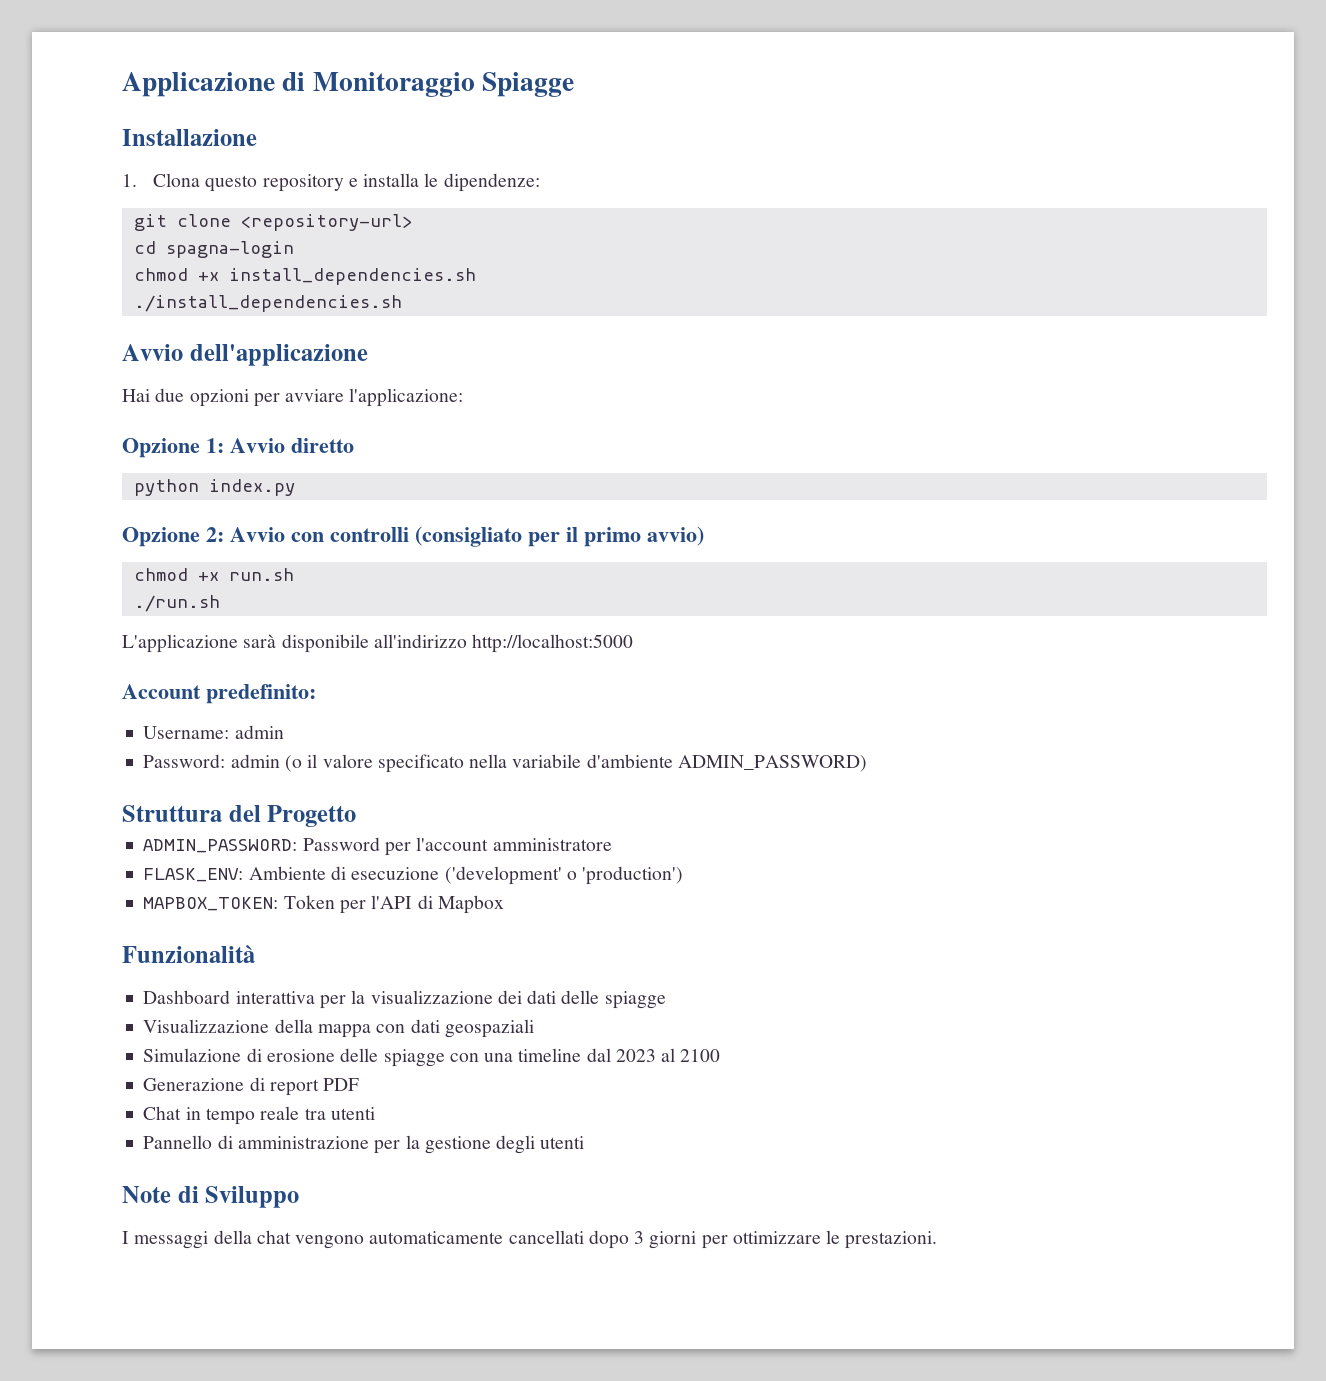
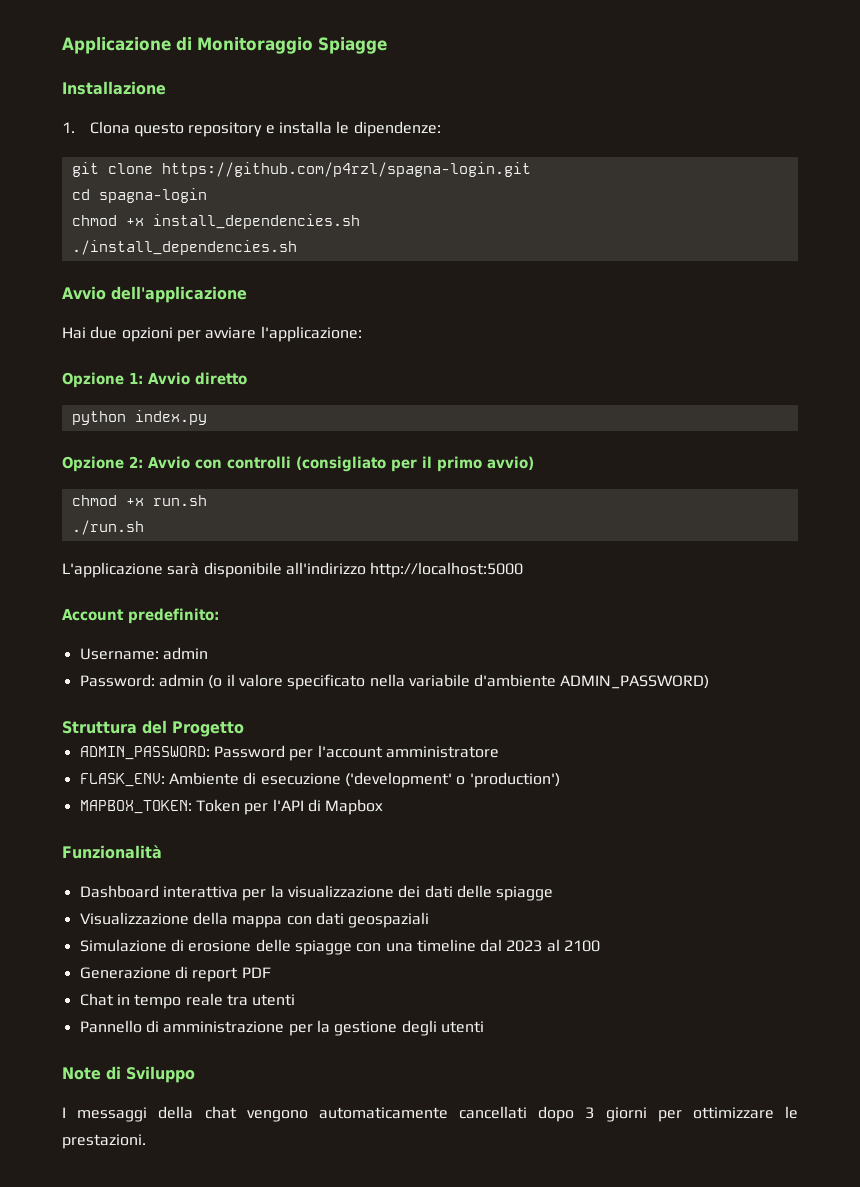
[240,214,412,231] <repository-url> -> [161,162,531,177] https://github.com/p4rzl/spagna-login.git

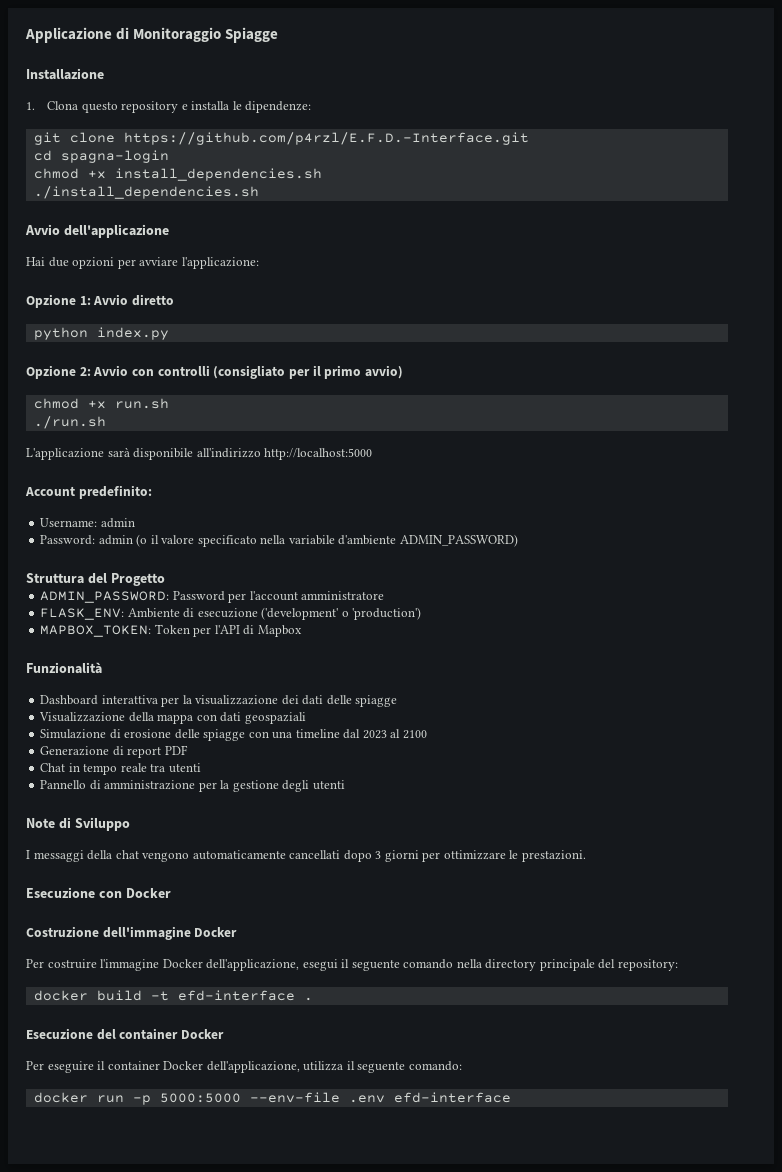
[161,162,531,177] https://github.com/p4rzl/spagna-login.git -> [123,132,529,145] https://github.com/p4rzl/E.F.D.-Interface.git
(146, 1141) none -> [26,887,171,898] [26,926,238,940] [26,959,678,971] [33,990,313,1001] [26,1028,224,1040] [26,1061,462,1073] [33,1092,511,1105] // Esecuzione con Docker // Costruzione dell'immagine Docker // Per costruire l'immagine Docker dell'applicazione, esegui il seguente comando nella directory principale del repository: // docker build -t efd-interface . // Esecuzione del container Docker // Per eseguire il container Docker dell'applicazione, utilizza il seguente comando: // docker run -p 5000:5000 --env-file .env efd-interface

